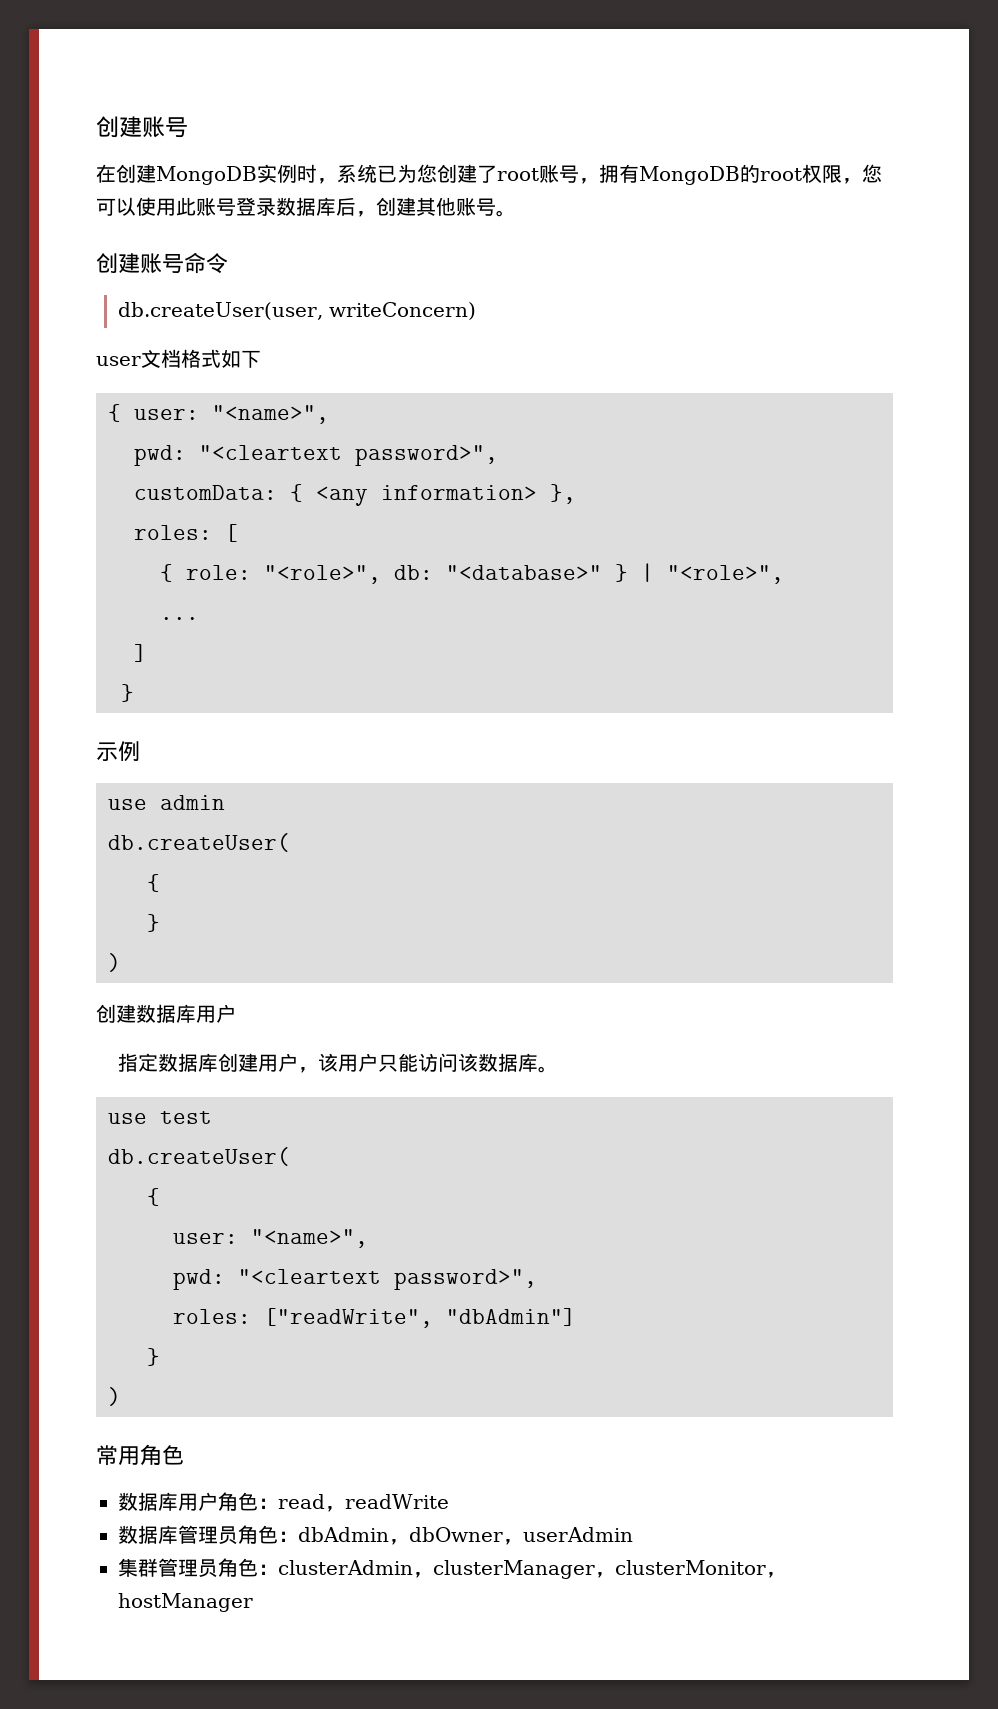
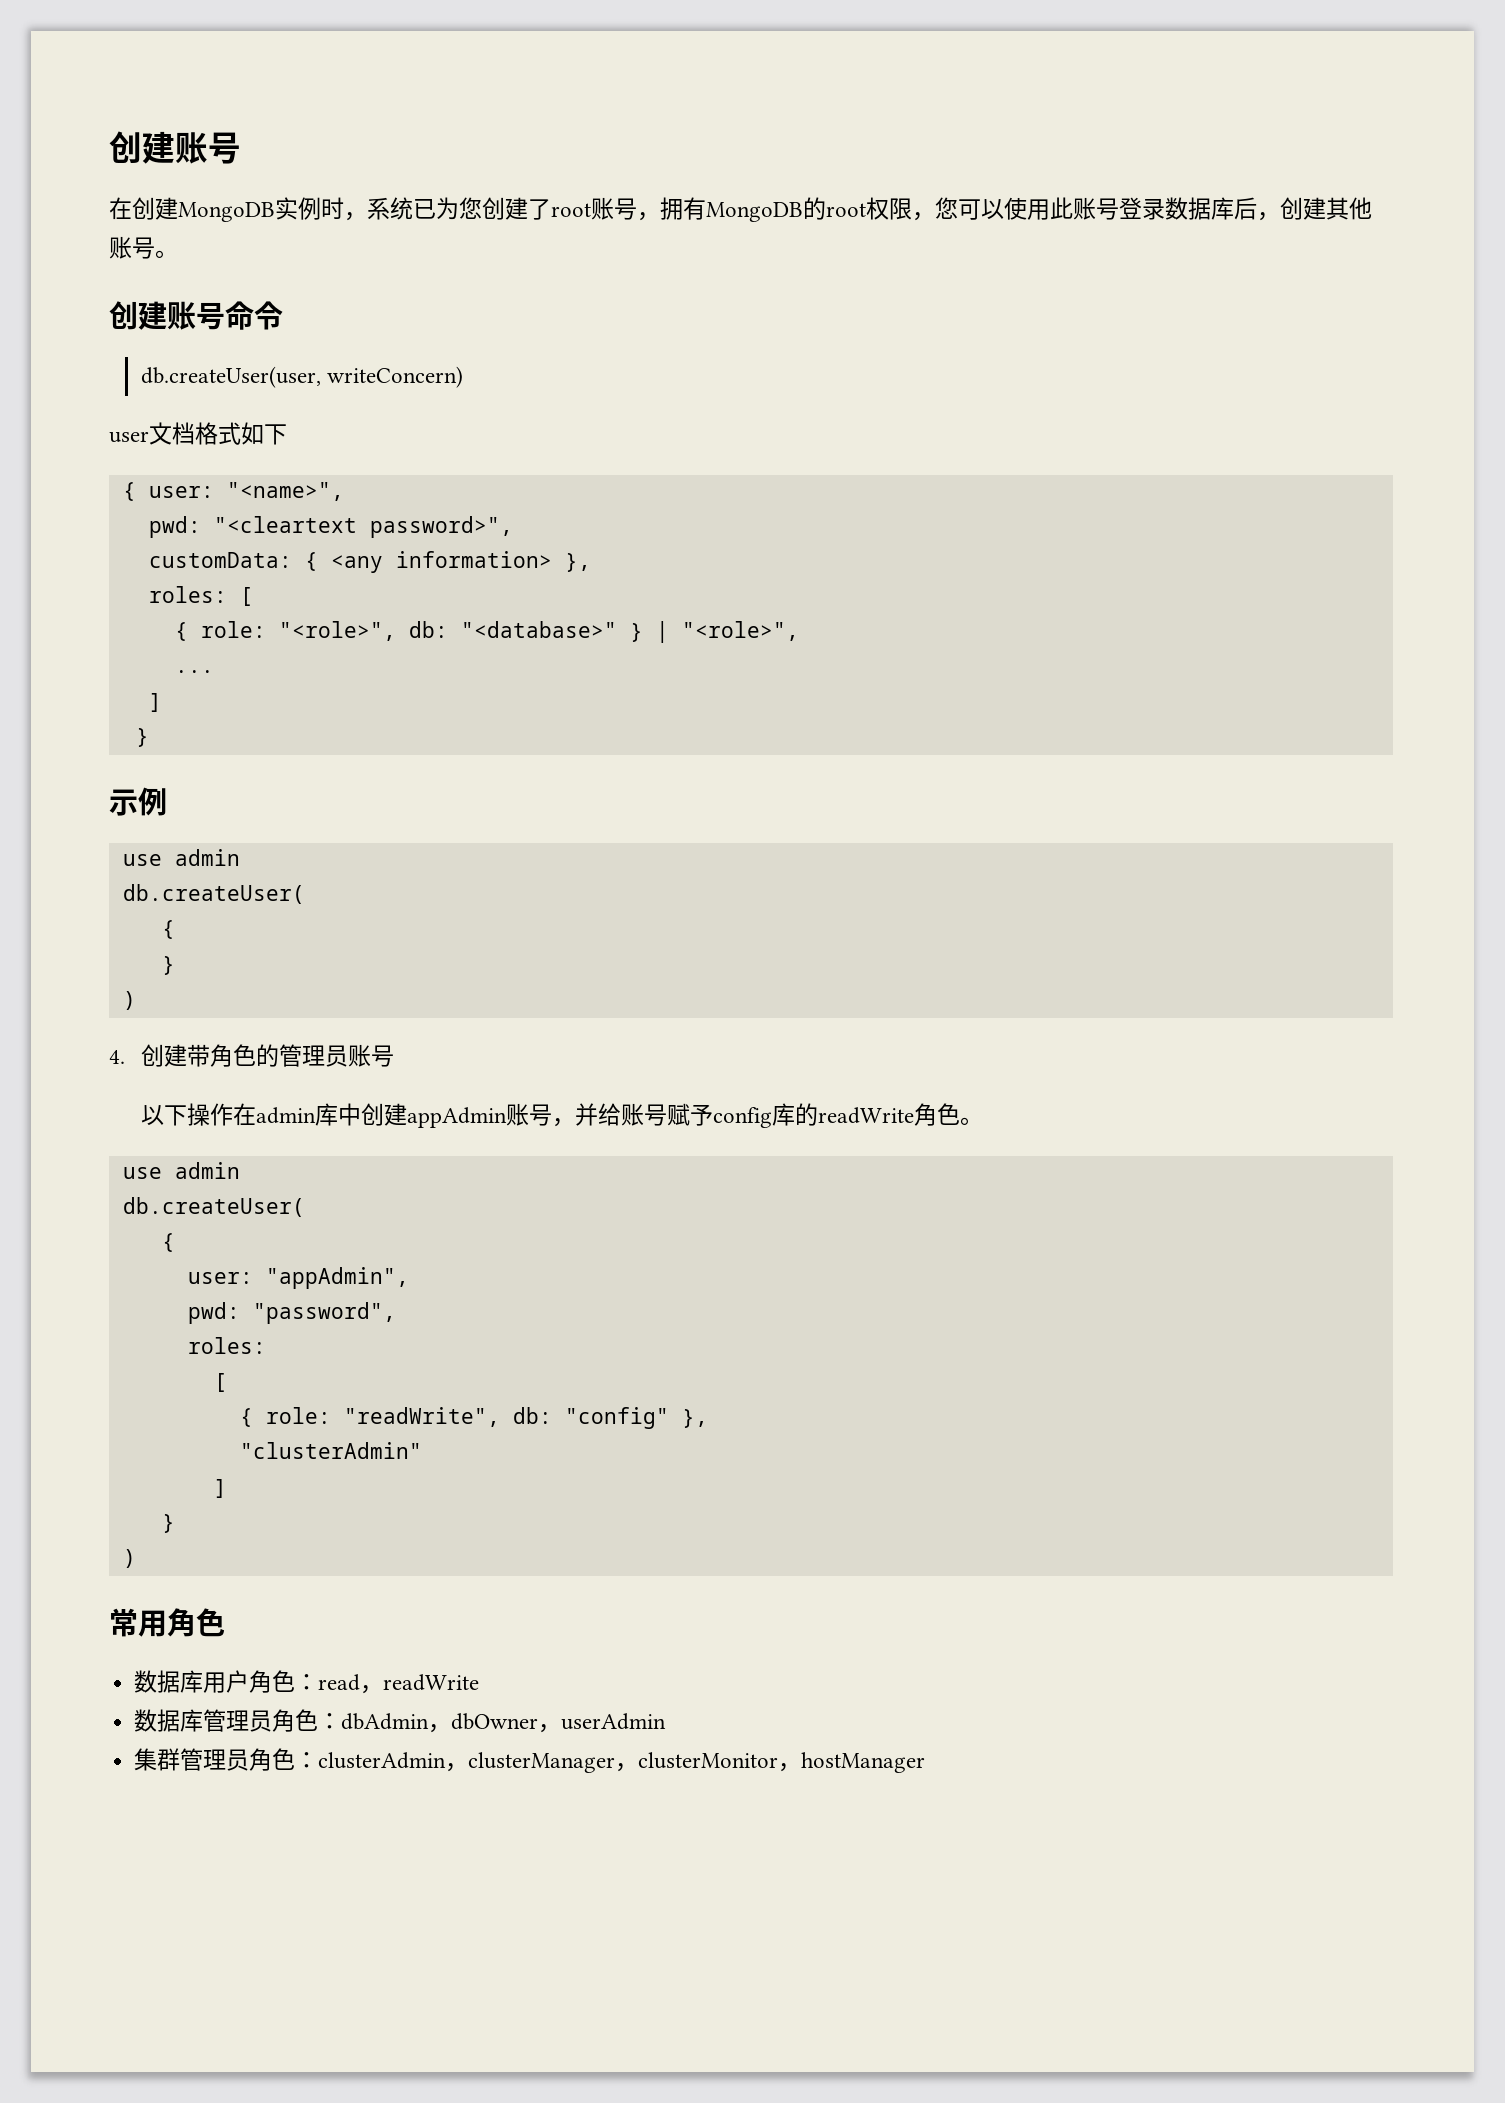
[96,1004,236,1023] [118,1053,539,1073] 创建数据库用户 // 指定数据库创建用户，该用户只能访问该数据库 -> [109,1044,394,1067] [140,1103,960,1128] 4.创建带角色的管理员账号 // 以下操作在admin库中创建appAdmin账号，并给账号赋予config库的readWrite角色
[160,1111,212,1124] test -> [174,1162,240,1179] admin
[251,1229,368,1248] [173,1269,537,1290] [173,1308,576,1328] "<name>", // pwd: "<cleartext password>", // roles: ["readWrite", "dbAdmin"] -> [265,1267,409,1289] [187,1302,396,1324] [187,1337,266,1354] [213,1373,227,1392] [239,1407,708,1429] [239,1442,422,1459] [213,1479,227,1498] "appAdmin", // pwd: "password", // roles: // [ // { role: "readWrite", db: "config" }, // "clusterAdmin" // ]

